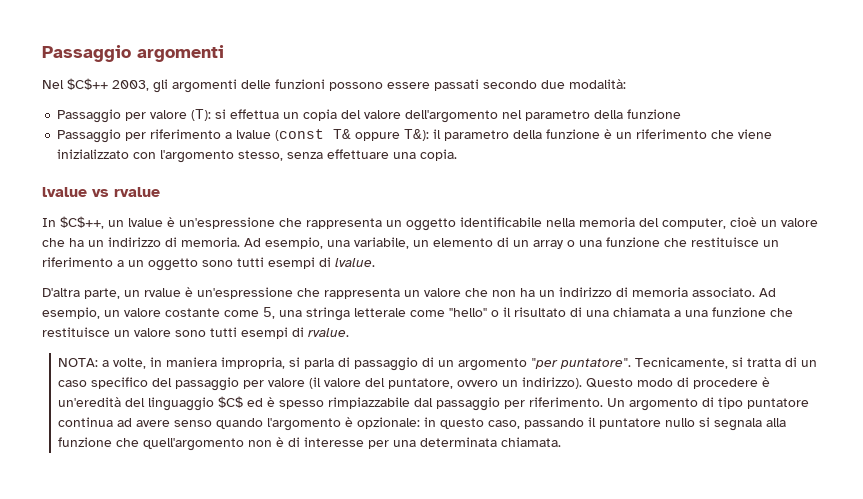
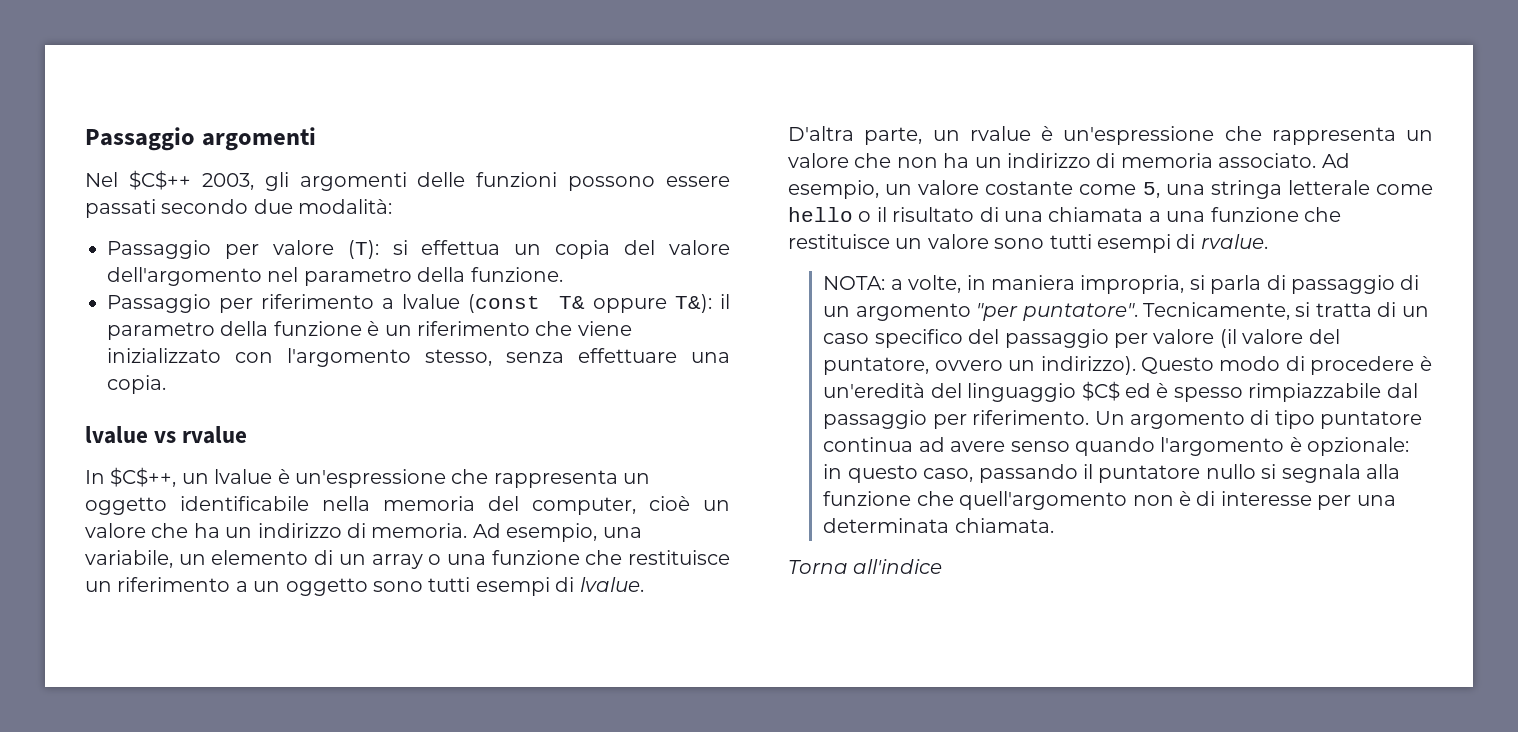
[627,109,682,119] funzione -> [470,267,563,282] funzione.
[449,308,487,317] "hello" -> [788,207,853,222] hello
(562, 442) none -> [788,559,943,574] // Torna all'indice

